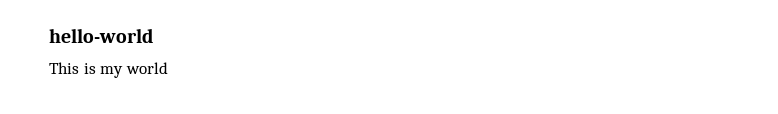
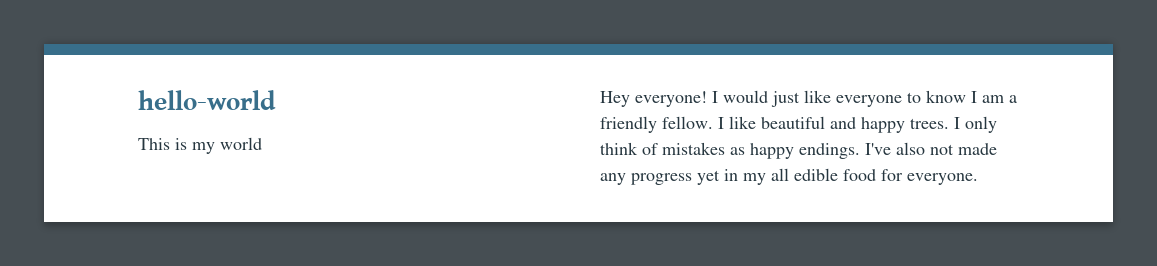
(168, 68) none -> [600,90,1017,107] [600,116,997,133] [600,142,997,159] [600,168,978,185] // Hey everyone! I would just like everyone to know I am a friendly fellow. I like beautiful and happy trees. I only think of mistakes as happy endings. I've also not made any progress yet in my all edible food for everyone.

